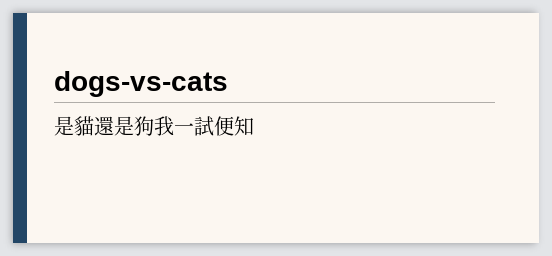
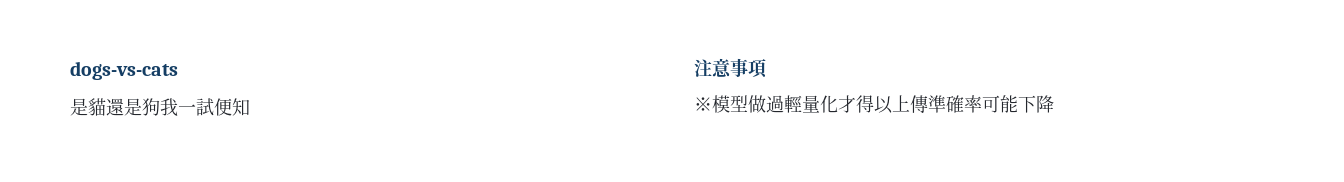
(254, 126) none -> [694,58,767,78] [694,95,1054,114] // 注意事項 // ※模型做過輕量化才得以上傳準確率可能下降

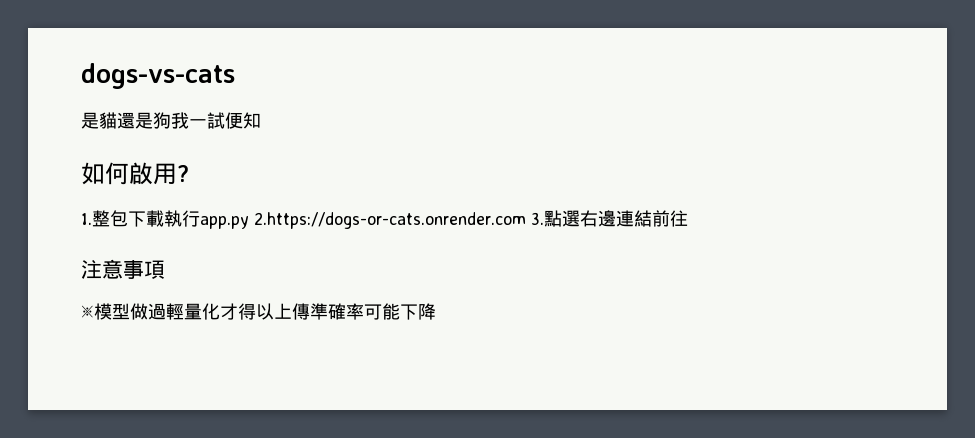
(250, 107) none -> [81,162,189,185] [81,210,688,229] // 如何啟用? // 1.整包下載執行app.py 2.https://dogs-or-cats.onrender.com 3.點選右邊連結前往

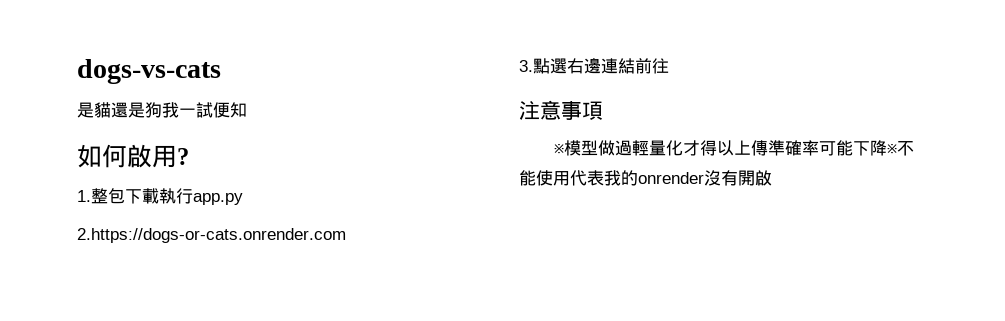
(249, 222) none -> (243, 199) //
(526, 220) none -> (346, 235) //
(436, 311) none -> [887,141,915,156] [519,170,772,186] ※不能使用代表我的onrender沒有開啟

